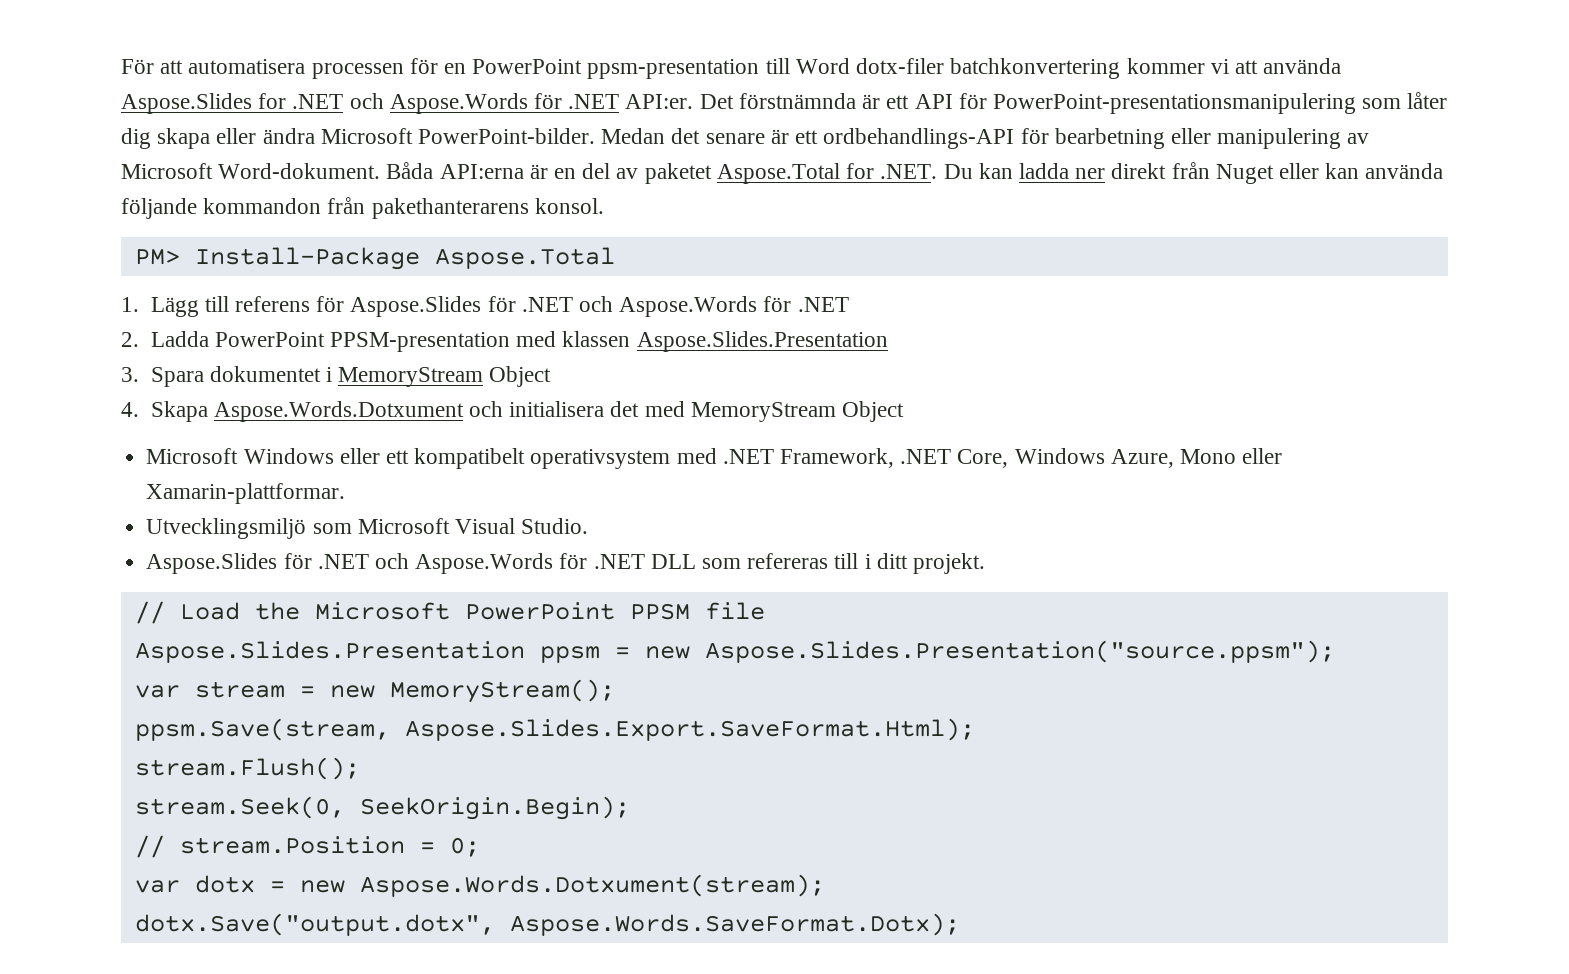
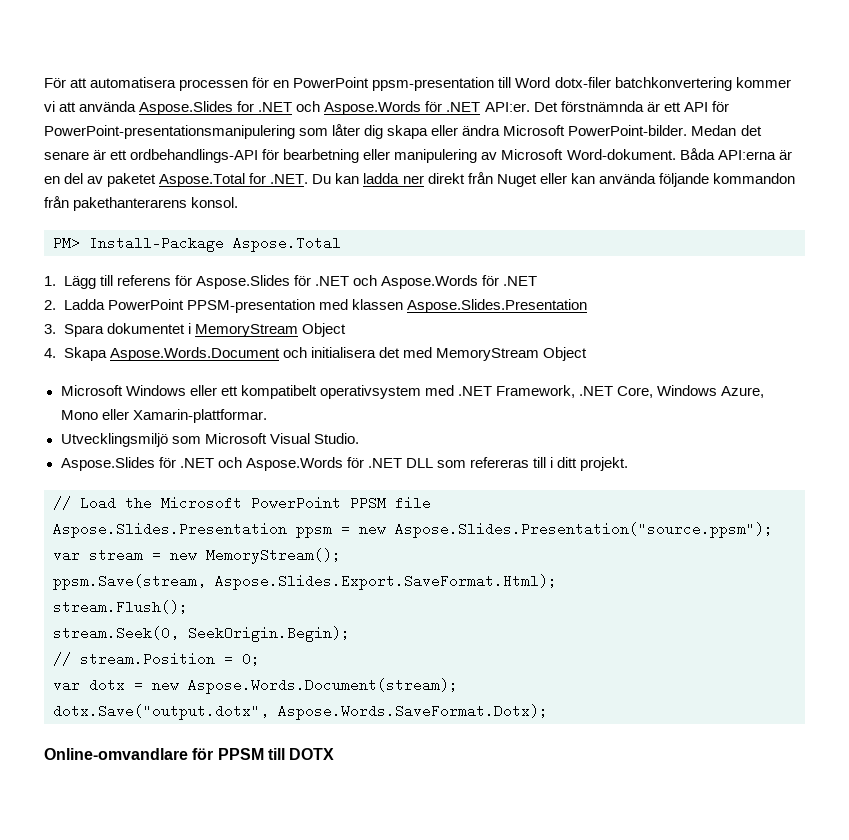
[213,401,464,422] Aspose.Words.Dotxument -> [109,347,280,361] Aspose.Words.Document
[359,874,825,897] Aspose.Words.Dotxument(stream); -> [188,678,458,694] Aspose.Words.Document(stream);
(960, 924) none -> [44,748,335,760] // Online-omvandlare för PPSM till DOTX

